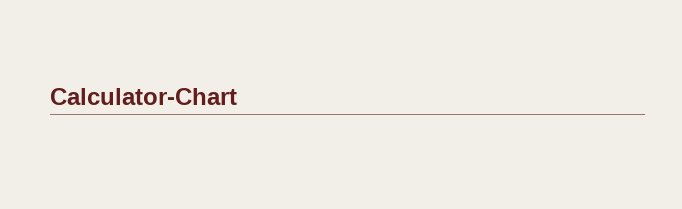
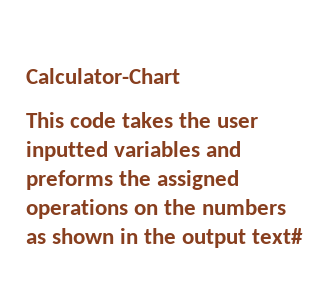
(237, 96) none -> [26,112,259,128] [26,141,242,161] [26,170,240,190] [26,199,287,219] [26,228,304,248] // This code takes the user inputted variables and preforms the assigned operations on the numbers as shown in the output text#

